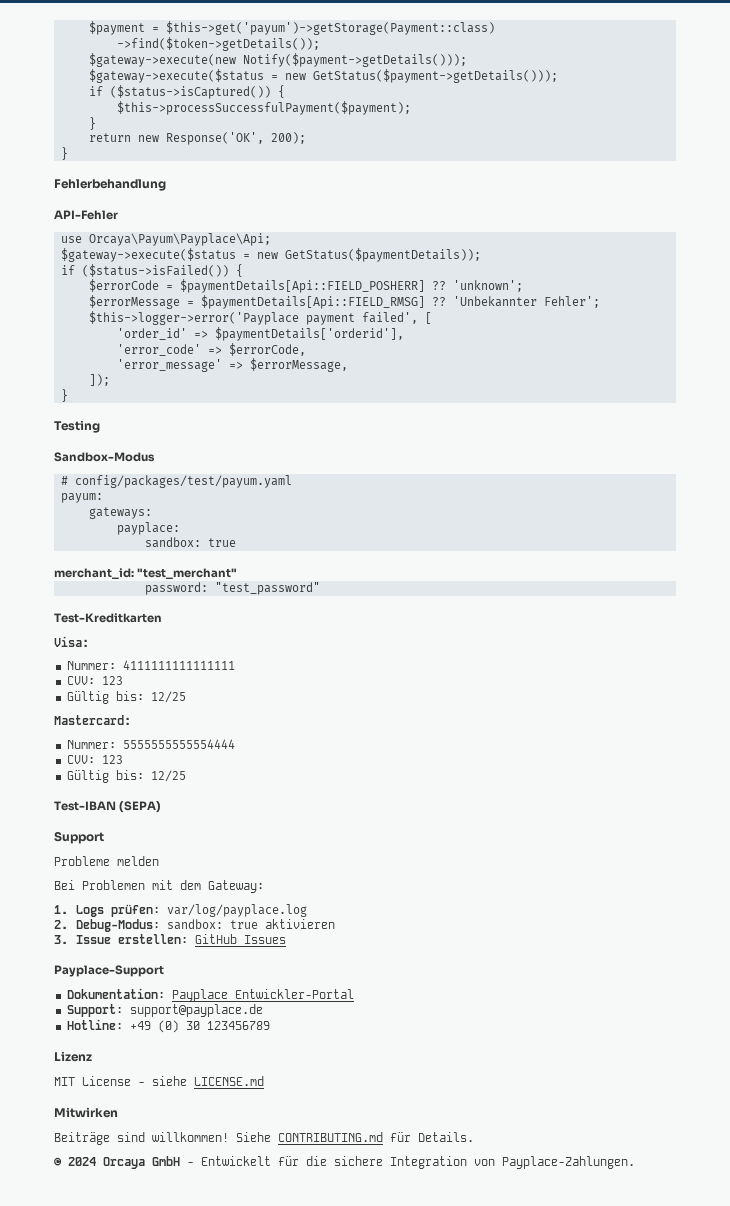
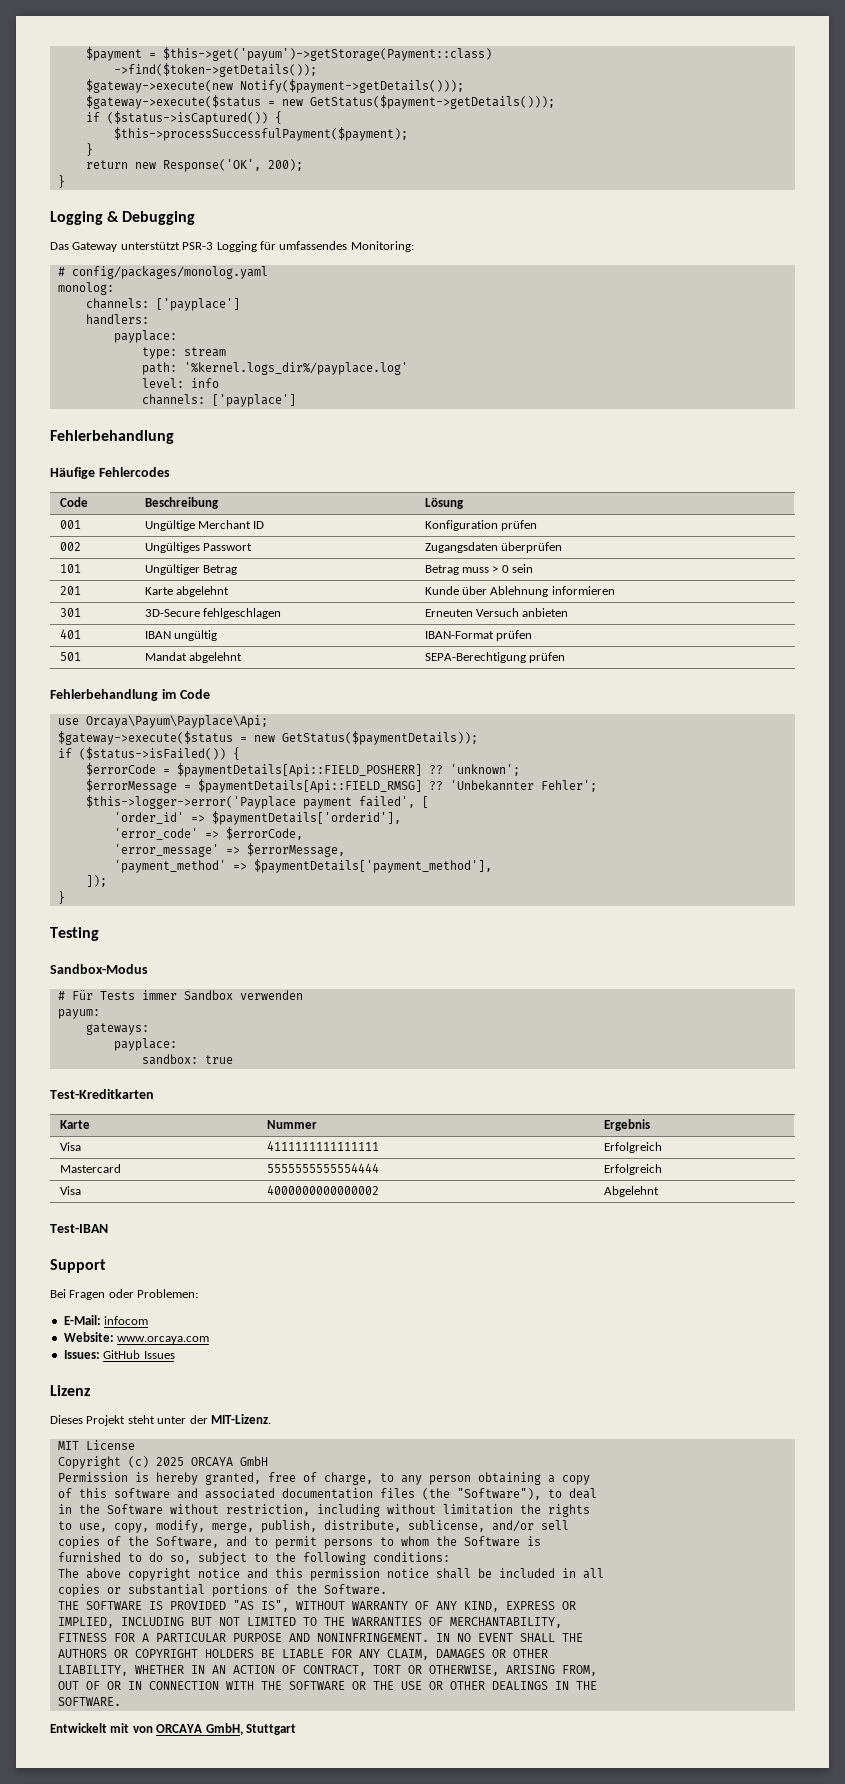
[54,179,166,191] [54,210,118,220] Fehlerbehandlung // API-Fehler -> [50,211,196,225] [50,241,414,252] [57,266,268,279] [57,282,114,295] [85,298,240,311] [85,314,149,325] [113,330,177,343] [141,347,226,359] [141,362,408,375] [141,378,219,388] [141,394,296,407] [50,430,174,444] [50,467,170,479] [59,497,88,507] [144,497,219,509] [424,498,464,509] [59,520,81,529] [144,520,265,531] [424,520,537,531] [59,542,81,551] [144,542,252,553] [424,542,562,553] [59,564,81,573] [144,564,237,575] [424,564,534,575] [59,586,81,595] [144,586,229,597] [424,586,615,597] [59,608,81,617] [144,608,281,619] [424,608,569,617] [59,629,81,639] [144,630,217,641] [424,630,532,641] [59,652,81,661] [144,652,242,663] [424,652,565,663] [50,689,210,701] Logging & Debugging // Das Gateway unterstützt PSR-3 Logging für umfassendes Monitoring: // # config/packages/monolog.yaml // monolog: // channels: ['payplace'] // handlers: // payplace: // type: stream // path: '%kernel.logs_dir%/payplace.log' // level: info // channels: ['payplace'] // Fehlerbehandlung // Häufige Fehlercodes // Code | Beschreibung | Lösung // 001 | Ungültige Merchant ID | Konfiguration prüfen // 002 | Ungültiges Passwort | Zugangsdaten überprüfen // 101 | Ungültiger Betrag | Betrag muss > 0 sein // 201 | Karte abgelehnt | Kunde über Ablehnung informieren // 301 | 3D-Secure fehlgeschlagen | Erneuten Versuch anbieten // 401 | IBAN ungültig | IBAN-Format prüfen // 501 | Mandat abgelehnt | SEPA-Berechtigung prüfen // Fehlerbehandlung im Code
(348, 365) none -> [113,859,492,873] // 'payment_method' => $paymentDetails['payment_method'],
[74,475,292,488] config/packages/test/payum.yaml -> [71,990,303,1001] Für Tests immer Sandbox verwenden
[54,568,238,579] [144,582,320,595] [54,613,162,623] [54,636,89,647] [66,660,235,670] [66,676,123,685] [66,691,186,704] [54,715,131,725] [66,739,235,749] [66,755,123,764] [66,770,186,783] merchant_id: "test_merchant" // password: "test_password" // Test-Kreditkarten // Visa: // Nummer: 4111111111111111 // CVV: 123 // Gültig bis: 12/25 // Mastercard: // Nummer: 5555555555554444 // CVV: 123 // Gültig bis: 12/25 -> [50,1089,154,1099] [59,1120,90,1129] [266,1120,317,1129] [603,1119,650,1131] [59,1142,81,1151] [266,1141,379,1151] [603,1142,662,1153] [59,1164,121,1173] [266,1163,379,1173] [603,1164,662,1175] [59,1186,81,1195] [266,1185,379,1195] [603,1186,659,1197] Test-Kreditkarten // Karte | Nummer | Ergebnis // Visa | 4111111111111111 | Erfolgreich // Mastercard | 5555555555554444 | Erfolgreich // Visa | 4000000000000002 | Abgelehnt
[119,801,162,813] (SEPA) -> (108, 1228) none
[54,856,159,866] [54,880,264,893] [54,904,308,917] [54,919,336,932] [54,934,287,944] [54,965,164,977] [66,988,354,1002] [66,1004,263,1017] [66,1019,270,1033] [54,1051,92,1062] [54,1076,264,1086] [54,1107,118,1118] [54,1132,474,1145] [54,1156,635,1169] Probleme melden // Bei Problemen mit dem Gateway: // 1. Logs prüfen: var/log/payplace.log // 2. Debug-Modus: sandbox: true aktivieren // 3. Issue erstellen: GitHub Issues // Payplace-Support // Dokumentation: Payplace Entwickler-Portal // Support: support@payplace.de // Hotline: +49 (0) 30 123456789 // Lizenz // MIT License - siehe LICENSE.md // Mitwirken // Beiträge sind willkommen! Siehe CONTRIBUTING.md für Details. // © 2024 Orcaya GmbH - Entwickelt für die sichere Integration von Payplace-Zahlungen. -> [50,1289,199,1300] [63,1315,149,1325] [63,1332,210,1344] [63,1350,175,1359] [50,1385,90,1396] [50,1414,271,1426] [57,1440,135,1450] [57,1456,268,1469] [57,1472,590,1485] [57,1488,597,1500] [57,1504,590,1517] [57,1520,569,1533] [57,1536,541,1549] [57,1552,450,1565] [57,1568,604,1581] [57,1584,387,1597] [57,1600,576,1612] [57,1617,562,1628] [57,1633,583,1642] [57,1649,548,1660] [57,1665,597,1676] [57,1681,597,1690] [57,1697,121,1706] [50,1723,296,1735] Bei Fragen oder Problemen: // E-Mail: infocom // Website: www.orcaya.com // Issues: GitHub Issues // Lizenz // Dieses Projekt steht unter der MIT-Lizenz. // MIT License // Copyright (c) 2025 ORCAYA GmbH // Permission is hereby granted, free of charge, to any person obtaining a copy // of this software and associated documentation files (the "Software"), to deal // in the Software without restriction, including without limitation the rights // to use, copy, modify, merge, publish, distribute, sublicense, and/or sell // copies of the Software, and to permit persons to whom the Software is // furnished to do so, subject to the following conditions: // The above copyright notice and this permission notice shall be included in all // copies or substantial portions of the Software. // THE SOFTWARE IS PROVIDED "AS IS", WITHOUT WARRANTY OF ANY KIND, EXPRESS OR // IMPLIED, INCLUDING BUT NOT LIMITED TO THE WARRANTIES OF MERCHANTABILITY, // FITNESS FOR A PARTICULAR PURPOSE AND NONINFRINGEMENT. IN NO EVENT SHALL THE // AUTHORS OR COPYRIGHT HOLDERS BE LIABLE FOR ANY CLAIM, DAMAGES OR OTHER // LIABILITY, WHETHER IN AN ACTION OF CONTRACT, TORT OR OTHERWISE, ARISING FROM, // OUT OF OR IN CONNECTION WITH THE SOFTWARE OR THE USE OR OTHER DEALINGS IN THE // SOFTWARE. // Entwickelt mit von ORCAYA GmbH, Stuttgart

